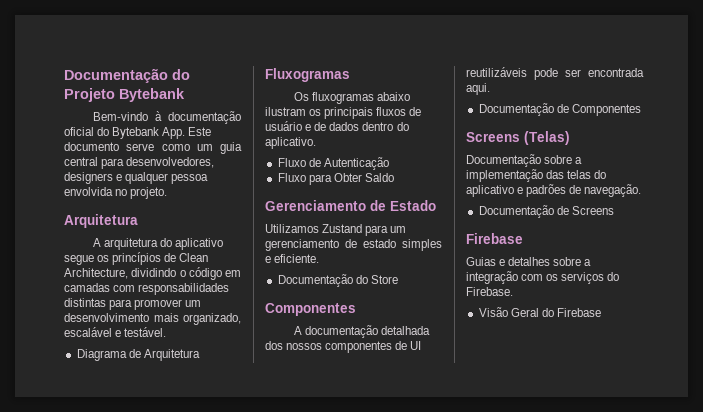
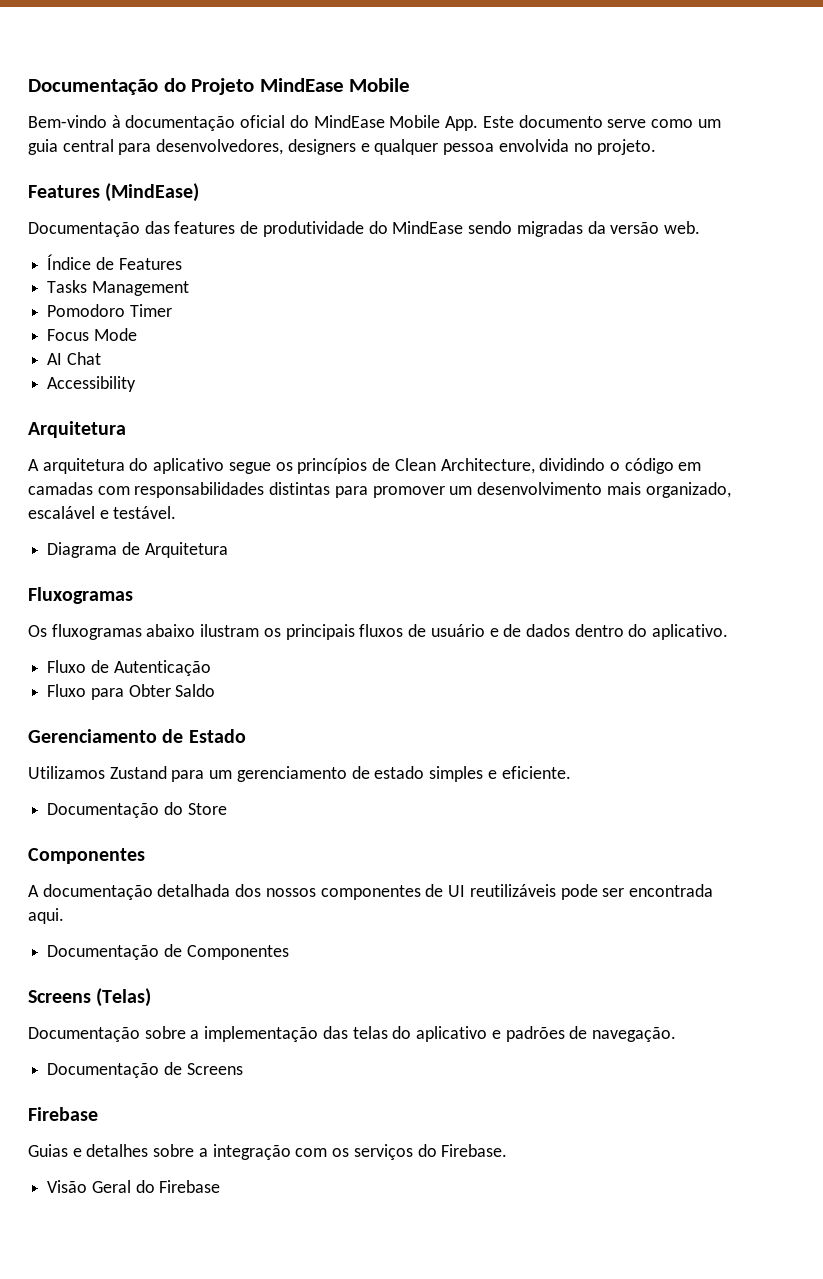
[119,88,185,102] Bytebank -> [259,78,411,92] MindEase Mobile
[112,127,160,139] Bytebank -> [313,115,441,128] MindEase Mobile
(168, 193) none -> [28,183,200,202] [28,221,700,237] [47,254,182,270] [47,280,189,296] [47,304,172,317] [47,328,137,341] [47,352,101,365] [47,376,137,392] // Features (MindEase) // Documentação das features de produtividade do MindEase sendo migradas da versão web. // Índice de Features // Tasks Management // Pomodoro Timer // Focus Mode // AI Chat // Accessibility

